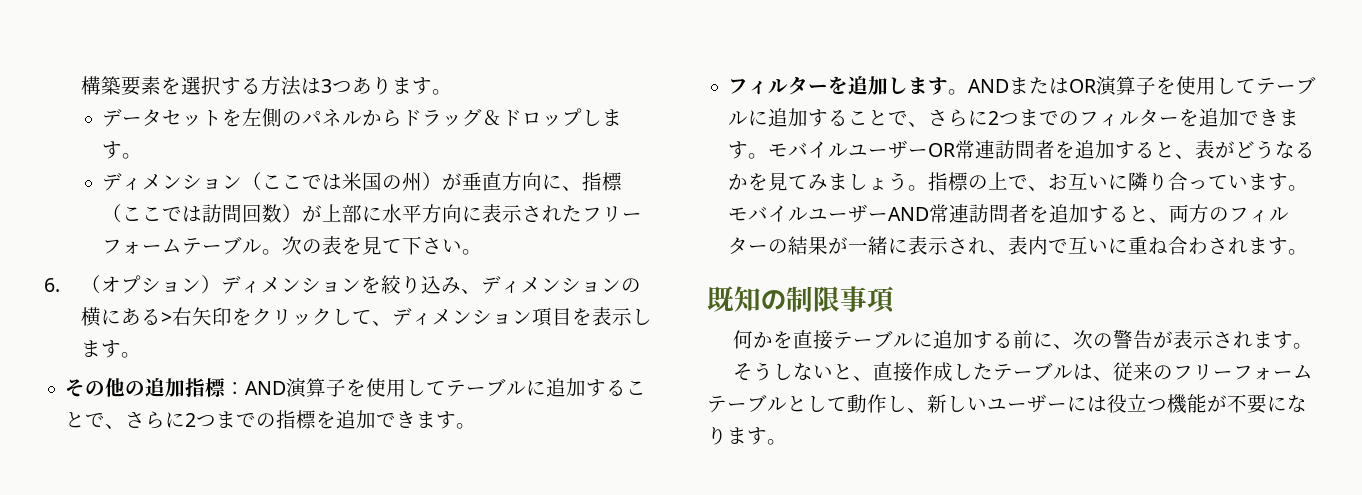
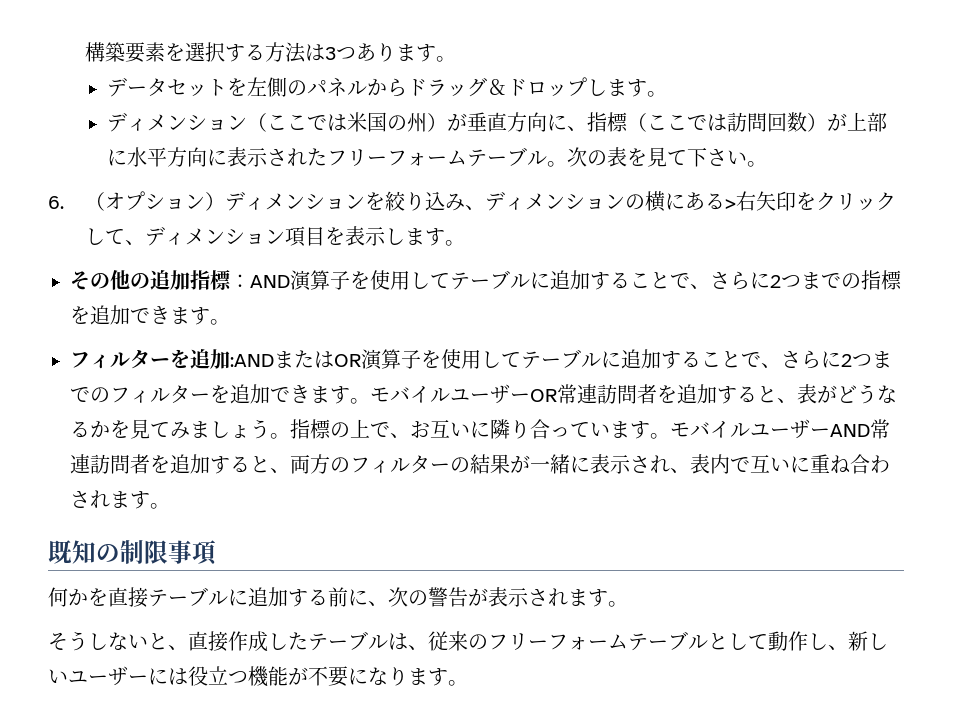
[888,77,1010,95] します。AND -> [230,354,274,367] :AND

